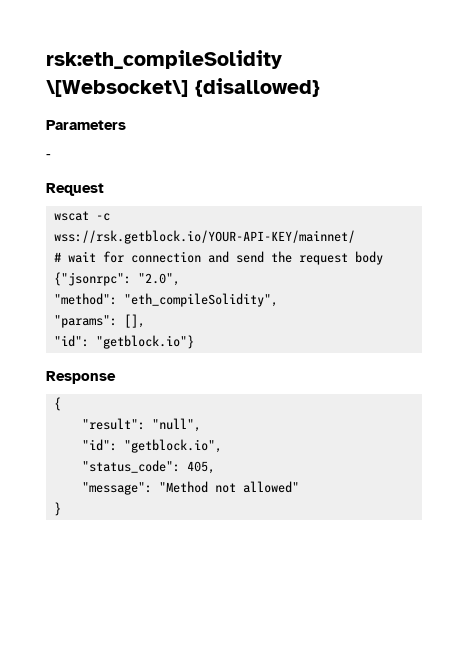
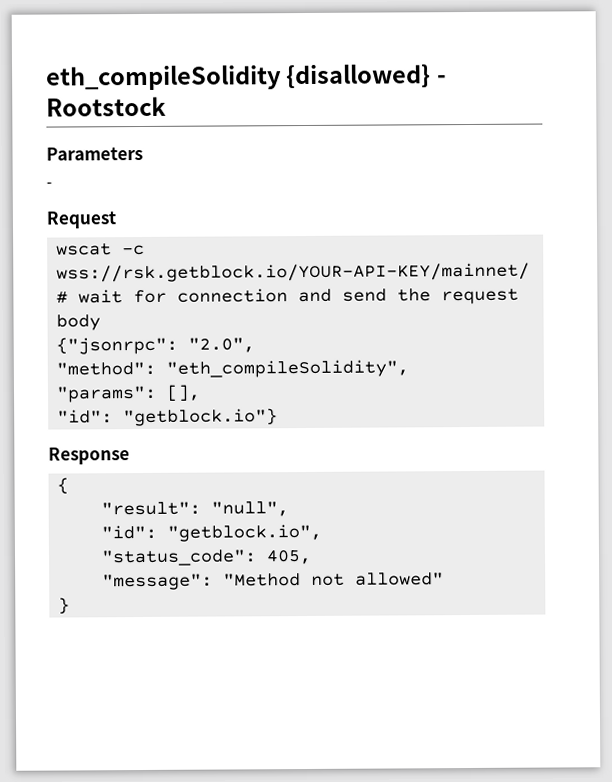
[46,50,282,69] [46,80,188,97] rsk:eth_compileSolidity \[Websocket\] -> [46,64,282,91] eth_compileSolidity
(320, 87) none -> [436,75,447,84] [46,96,167,117] - Rootstock

